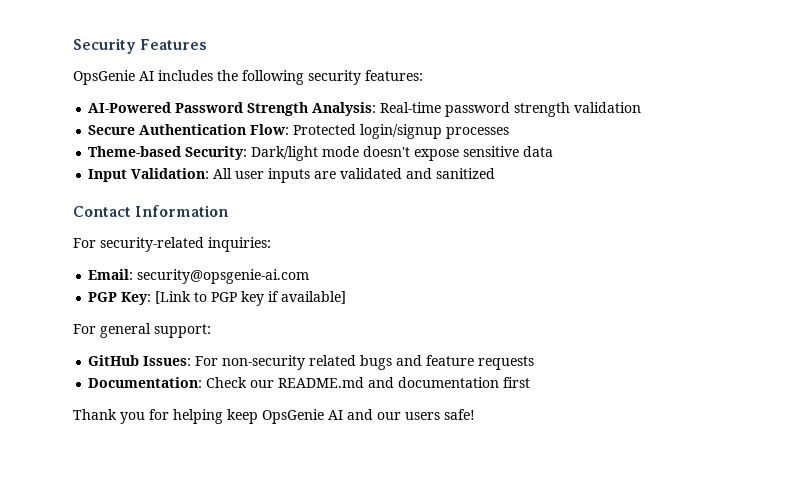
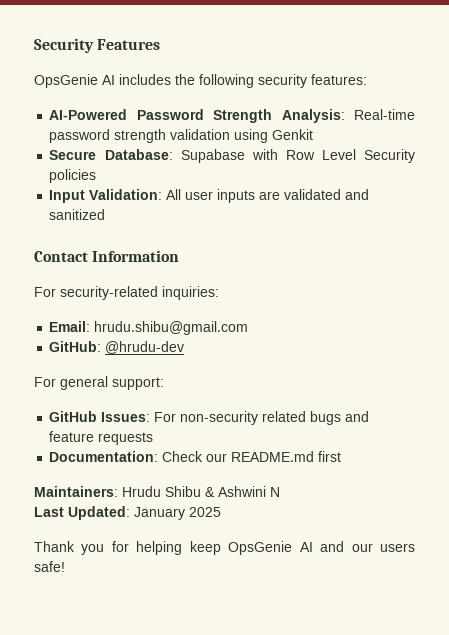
(642, 107) none -> [234,129,314,143] using Genkit
[139,124,510,139] [88,146,554,161] Authentication Flow: Protected login/signup processes // Theme-based Security: Dark/light mode doesn't expose sensitive data -> [104,149,415,163] [49,169,97,183] Database: Supabase with Row Level Security policies
[137,269,310,284] [88,291,347,306] security@opsgenie-ai.com // PGP Key: [Link to PGP key if available] -> [94,321,249,335] [49,341,185,354] hrudu.shibu@gmail.com // GitHub: @hrudu-dev
[368,377,500,388] and documentation -> (315, 456) none
(531, 382) none -> [34,486,280,497] [34,506,221,520] // Maintainers: Hrudu Shibu & Ashwini N // Last Updated: January 2025

